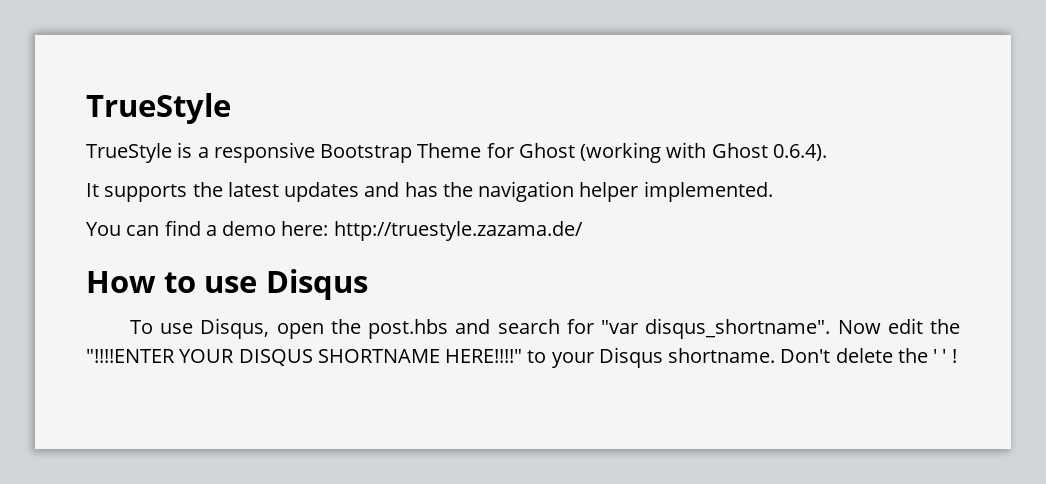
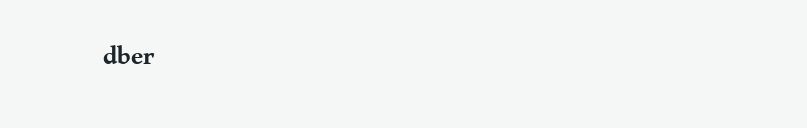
[86,93,231,124] [86,142,827,163] [86,181,773,202] [86,220,583,241] [86,269,368,300] [129,318,961,339] [86,347,957,368] TrueStyle // TrueStyle is a responsive Bootstrap Theme for Ghost (working with Ghost 0.6.4). // It supports the latest updates and has the navigation helper implemented. // You can find a demo here: http://truestyle.zazama.de/ // How to use Disqus // To use Disqus, open the post.hbs and search for "var disqus_shortname". Now edit the "!!!!ENTER YOUR DISQUS SHORTNAME HERE!!!!" to your Disqus shortname. Don't delete the ' ' ! -> [103,45,155,64] dber

